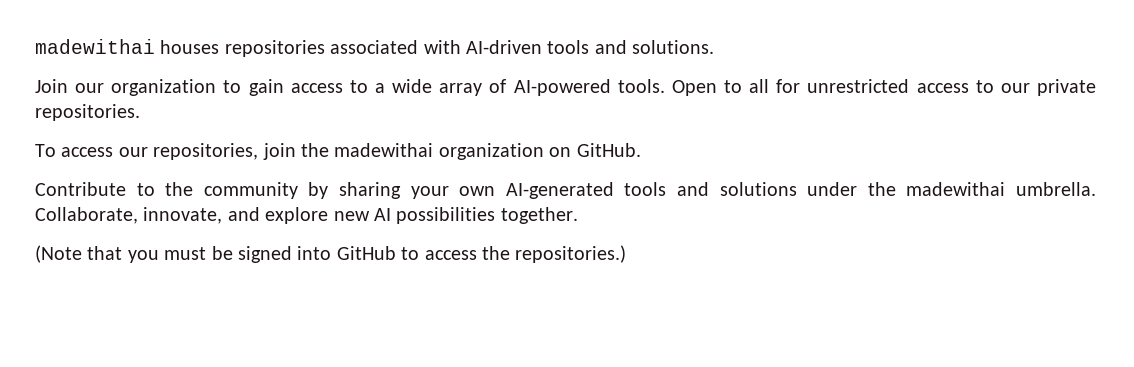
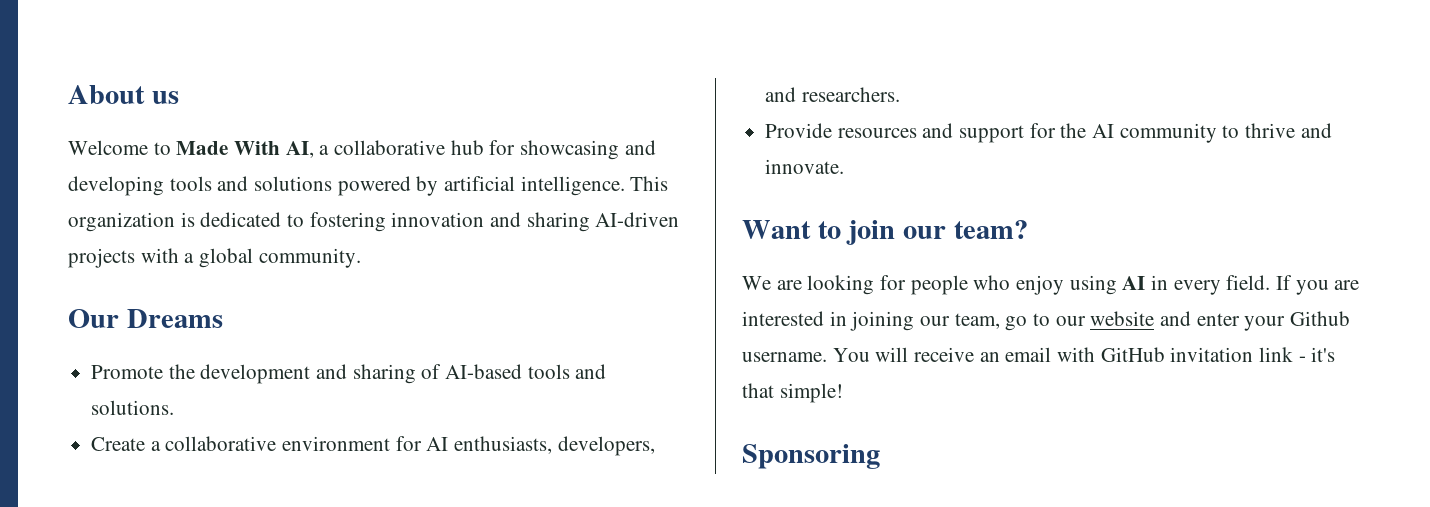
[35,39,715,57] [35,79,1096,96] [35,104,140,121] [35,143,641,160] [35,182,1097,199] [35,207,578,224] [35,245,627,263] madewithai houses repositories associated with AI-driven tools and solutions. // Join our organization to gain access to a wide array of AI-powered tools. Open to all for unrestricted access to our private repositories. // To access our repositories, join the madewithai organization on GitHub. // Contribute to the community by sharing your own AI-generated tools and solutions under the madewithai umbrella. Collaborate, innovate, and explore new AI possibilities together. // (Note that you must be signed into GitHub to access the repositories.) -> [68,85,179,104] [68,140,656,160] [68,176,669,196] [68,212,680,232] [68,248,361,268] [68,309,223,328] [91,364,607,384] [91,400,175,415] [91,436,655,456] [765,87,900,102] [765,123,1332,143] [765,159,845,174] [742,220,1028,245] [742,275,1360,295] [742,311,1351,331] [742,347,1336,362] [742,383,843,403] [742,444,880,469] About us // Welcome to Made With AI, a collaborative hub for showcasing and developing tools and solutions powered by artificial intelligence. This organization is dedicated to fostering innovation and sharing AI-driven projects with a global community. // Our Dreams // Promote the development and sharing of AI-based tools and solutions. // Create a collaborative environment for AI enthusiasts, developers, and researchers. // Provide resources and support for the AI community to thrive and innovate. // Want to join our team? // We are looking for people who enjoy using AI in every field. If you are interested in joining our team, go to our website and enter your Github username. You will receive an email with GitHub invitation link - it's that simple! // Sponsoring

